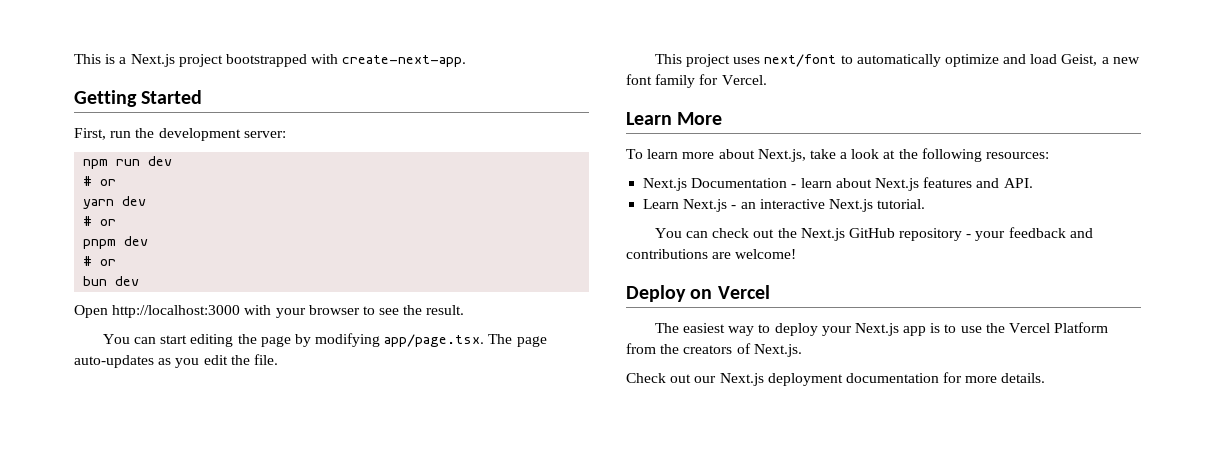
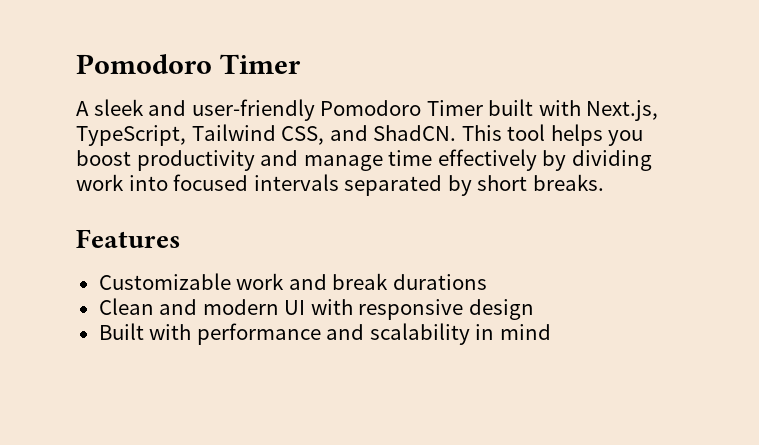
[74,54,467,67] [74,90,203,107] [74,128,286,141] [83,156,173,169] [83,176,117,186] [83,196,147,209] [83,216,117,226] [83,236,149,249] [83,256,117,266] [83,276,140,286] [74,305,465,318] [102,333,547,347] [74,354,278,368] [654,54,1140,67] [626,74,767,88] [626,112,723,125] [626,148,1050,162] [643,177,1033,191] [643,199,926,212] [654,227,1093,241] [626,249,797,259] [626,285,770,302] [654,322,1109,336] [626,343,802,357] [626,372,1046,386] This is a Next.js project bootstrapped with create-next-app. // Getting Started // First, run the development server: // npm run dev // # or // yarn dev // # or // pnpm dev // # or // bun dev // Open http://localhost:3000 with your browser to see the result. // You can start editing the page by modifying app/page.tsx. The page auto-updates as you edit the file. // This project uses next/font to automatically optimize and load Geist, a new font family for Vercel. // Learn More // To learn more about Next.js, take a look at the following resources: // Next.js Documentation - learn about Next.js features and API. // Learn Next.js - an interactive Next.js tutorial. // You can check out the Next.js GitHub repository - your feedback and contributions are welcome! // Deploy on Vercel // The easiest way to deploy your Next.js app is to use the Vercel Platform from the creators of Next.js. // Check out our Next.js deployment documentation for more details. -> [76,54,301,74] [76,99,659,121] [76,124,644,146] [76,149,652,171] [76,174,604,196] [76,229,181,248] [98,273,487,290] [98,298,534,320] [98,323,551,345] Pomodoro Timer // A sleek and user-friendly Pomodoro Timer built with Next.js, TypeScript, Tailwind CSS, and ShadCN. This tool helps you boost productivity and manage time effectively by dividing work into focused intervals separated by short breaks. // Features // Customizable work and break durations // Clean and modern UI with responsive design // Built with performance and scalability in mind

